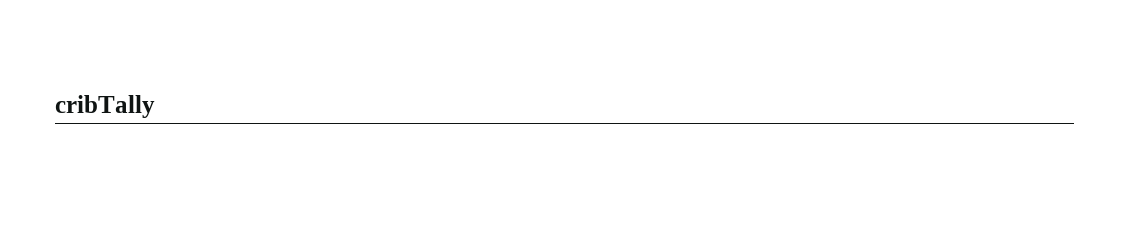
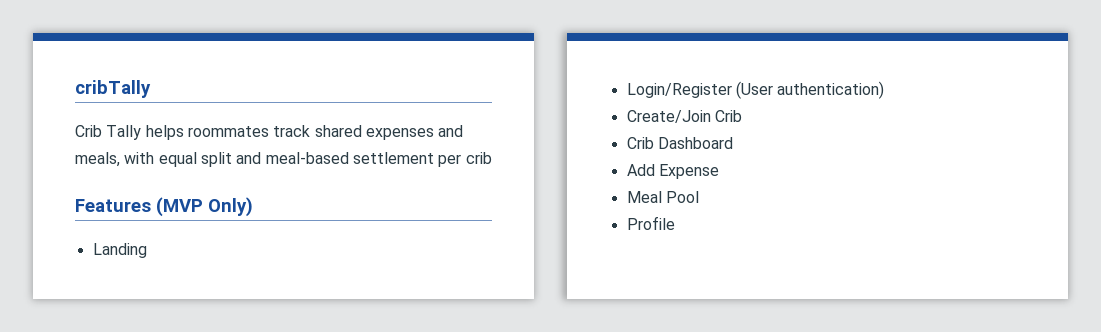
(155, 106) none -> [75,125,464,140] [75,152,492,167] [75,197,253,217] [92,243,147,258] [626,81,885,99] [626,110,742,123] [626,137,733,149] [626,164,719,179] [626,191,699,203] [626,216,675,230] // Crib Tally helps roommates track shared expenses and meals, with equal split and meal-based settlement per crib // Features (MVP Only) // Landing // Login/Register (User authentication) // Create/Join Crib // Crib Dashboard // Add Expense // Meal Pool // Profile

